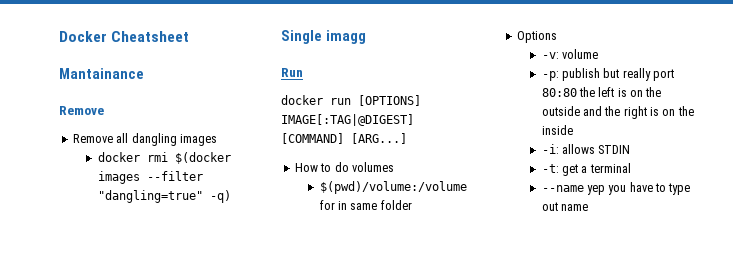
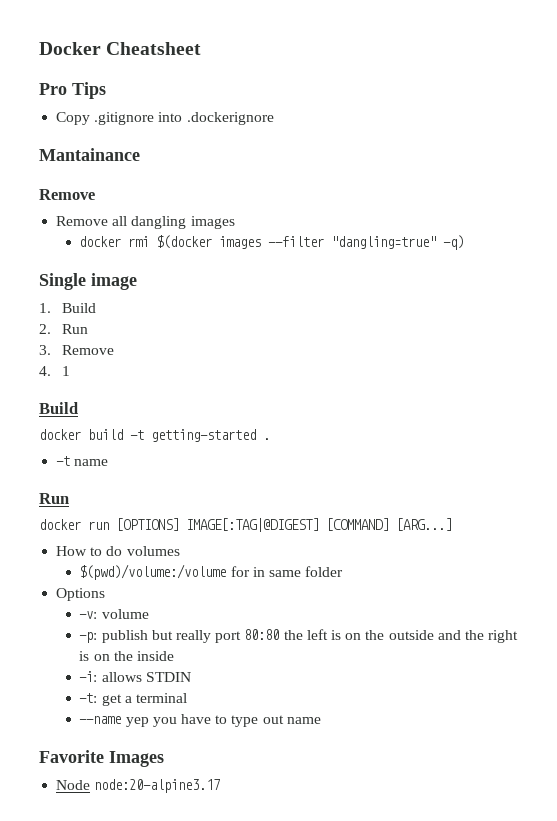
(190, 36) none -> [39,82,106,99] [56,112,274,125] // Pro Tips // Copy .gitignore into .dockerignore
[325,30,366,44] imagg -> [91,273,137,290] [39,303,97,313] [39,324,89,334] [39,345,115,355] [39,366,71,376] [39,402,78,414] [39,429,270,442] [56,456,109,466] image // 1. Build // 2. Run // 3. Remove // 4. 1 // Build // docker build -t getting-started . // -t name
(588, 207) none -> [39,750,164,767] [56,779,221,793] // Favorite Images // Node node:20-alpine3.17

